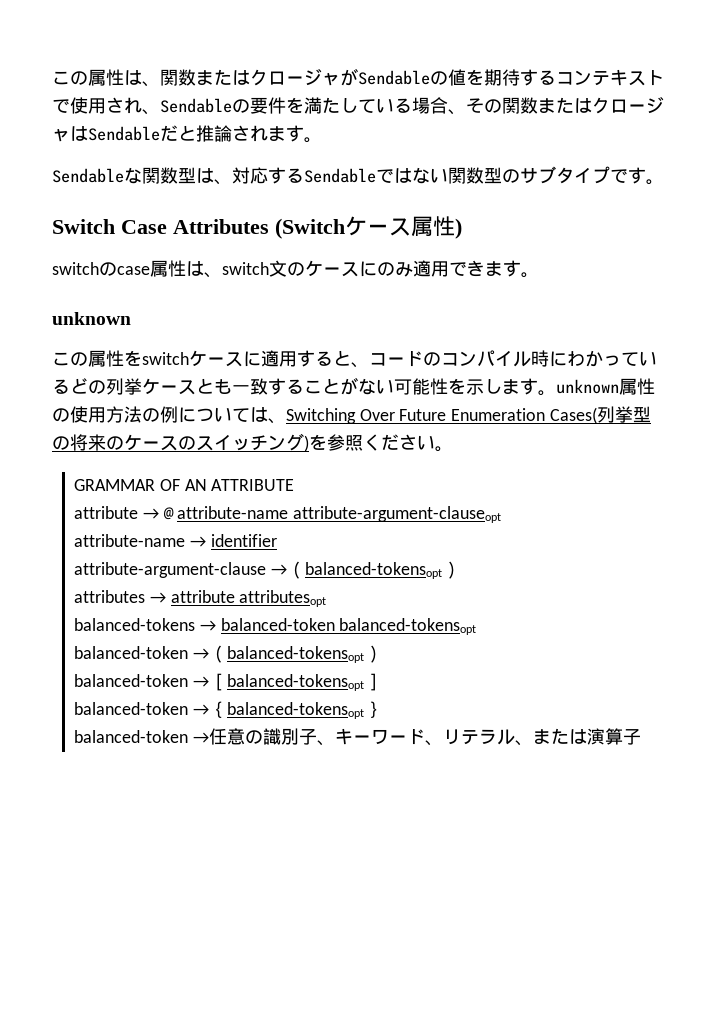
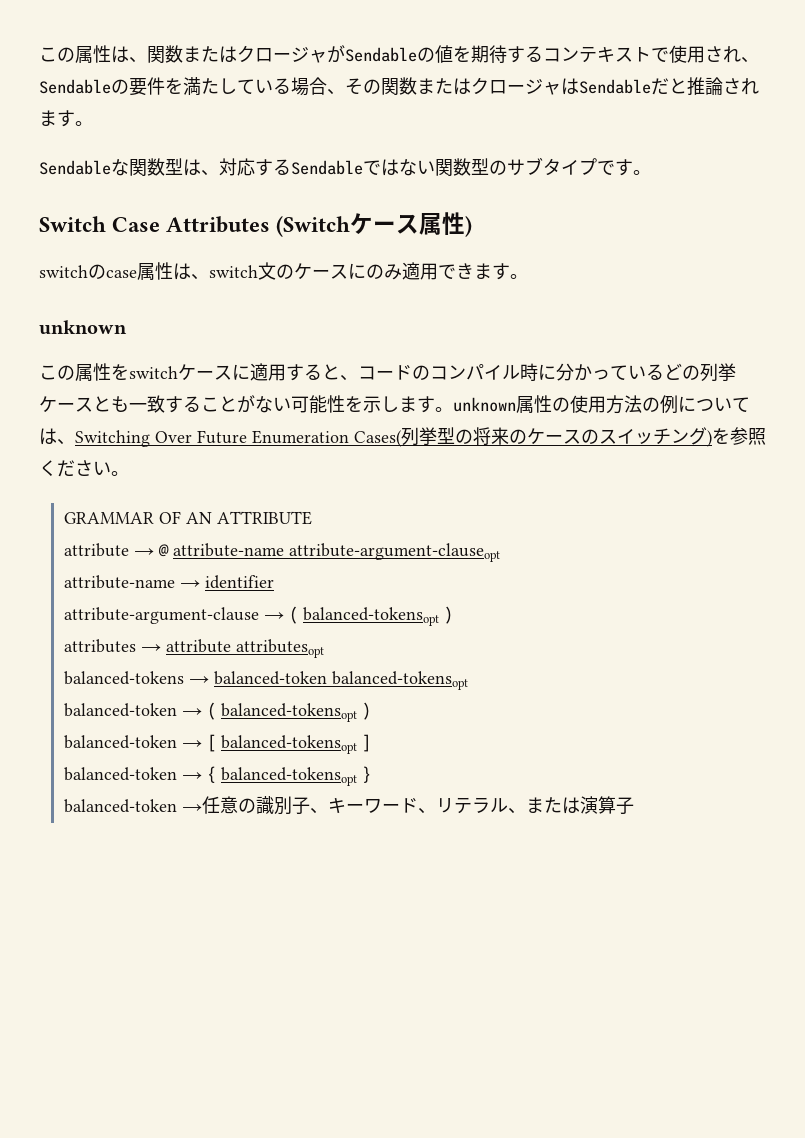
[567,351,585,366] わ -> [556,363,574,381] 分

